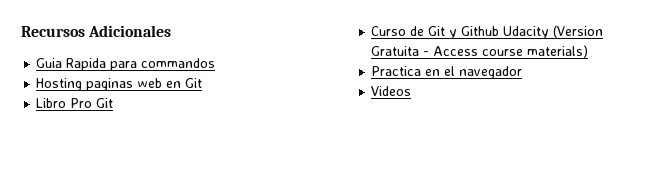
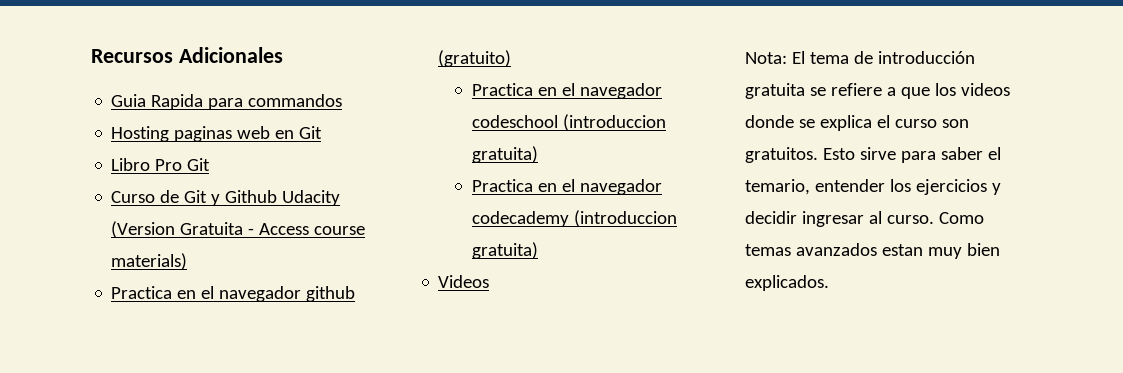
[371,86,412,96] // Videos -> [306,286,356,302] [438,50,512,67] [471,83,662,99] [471,114,666,131] [471,146,538,163] [471,179,662,195] [471,210,677,227] [471,242,538,259] [438,275,490,288] [745,51,975,64] [745,83,1010,99] [745,115,969,131] [745,147,1001,163] [745,179,1001,195] [745,211,984,227] [745,243,1000,259] [745,275,829,291] github (gratuito) // Practica en el navegador codeschool (introduccion gratuita) // Practica en el navegador codecademy (introduccion gratuita) // Videos // Nota: El tema de introducción gratuita se refiere a que los videos donde se explica el curso son gratuitos. Esto sirve para saber el temario, entender los ejercicios y decidir ingresar al curso. Como temas avanzados estan muy bien explicados.

